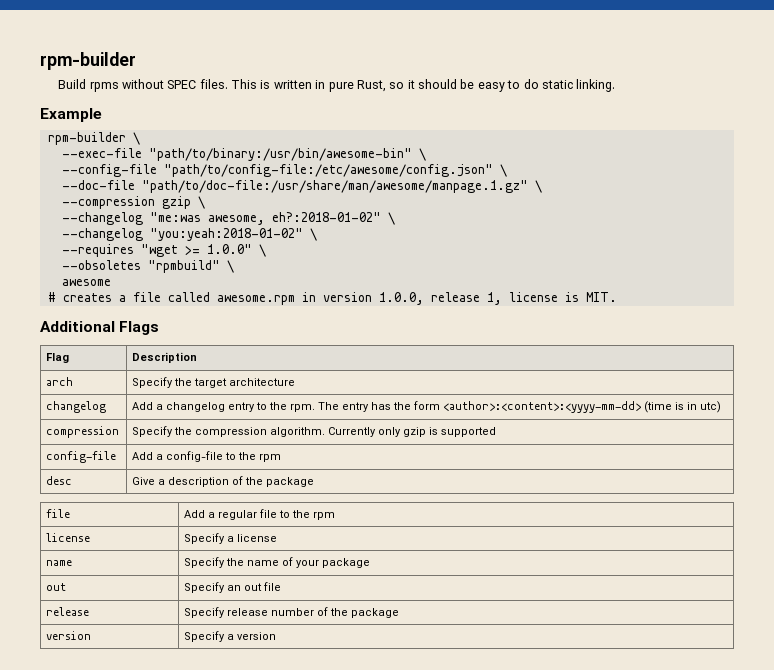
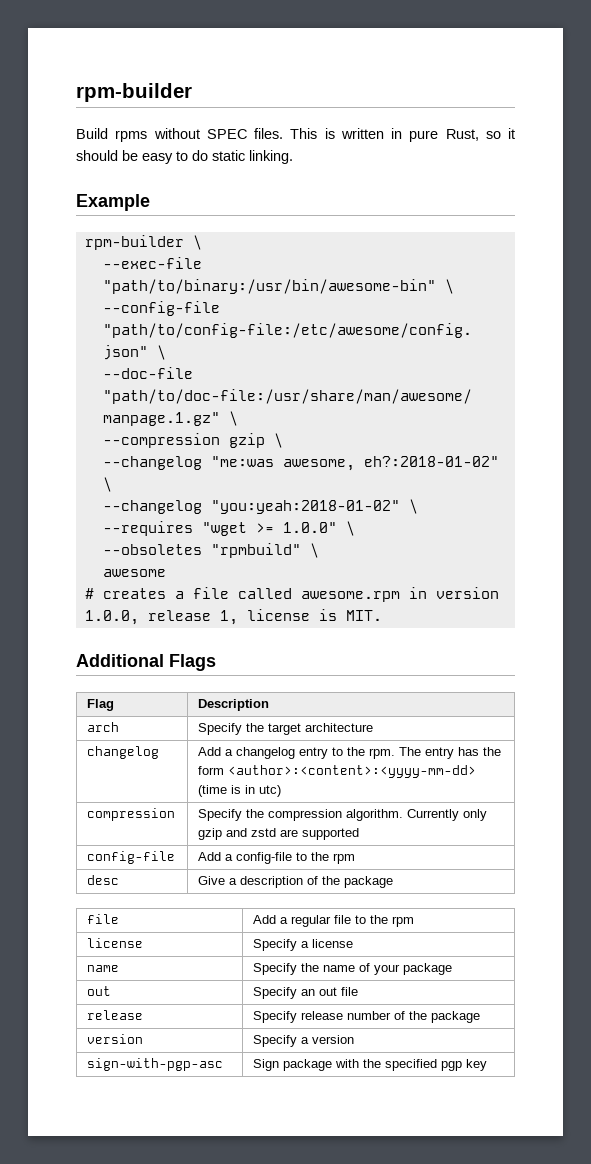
[429,427,439,435] is -> [226,828,299,837] and zstd are
(277, 636) none -> [87,1058,224,1071] [253,1059,488,1071] // sign-with-pgp-asc | Sign package with the specified pgp key

